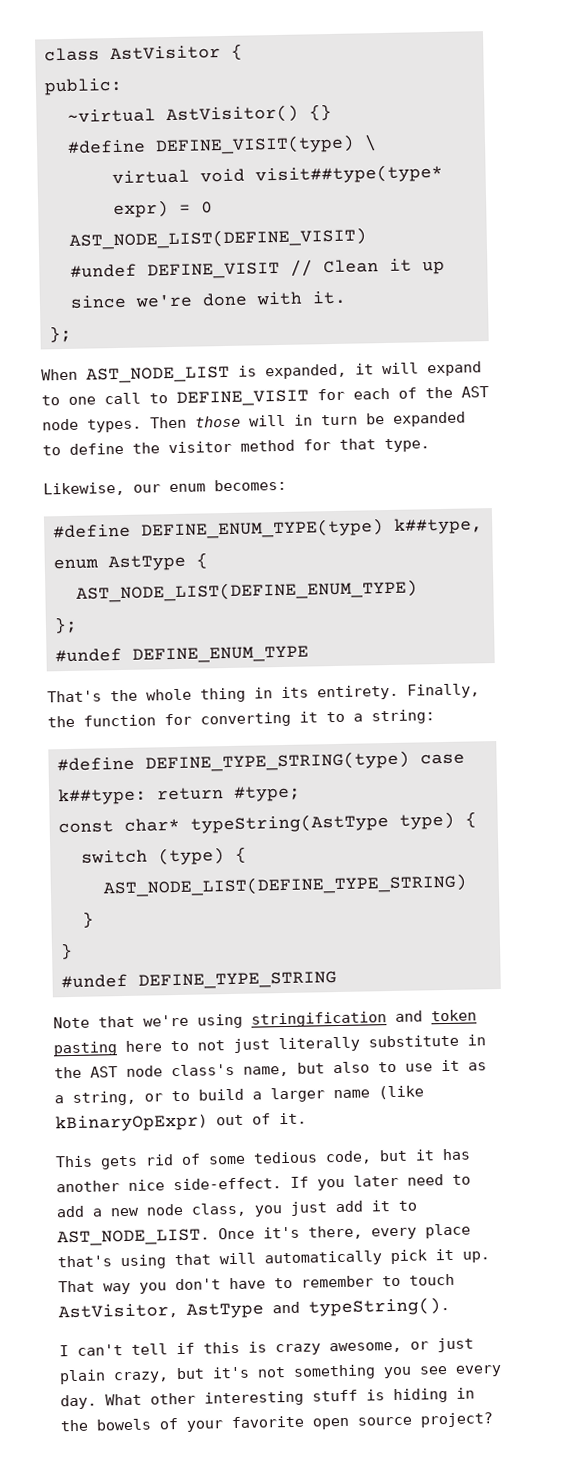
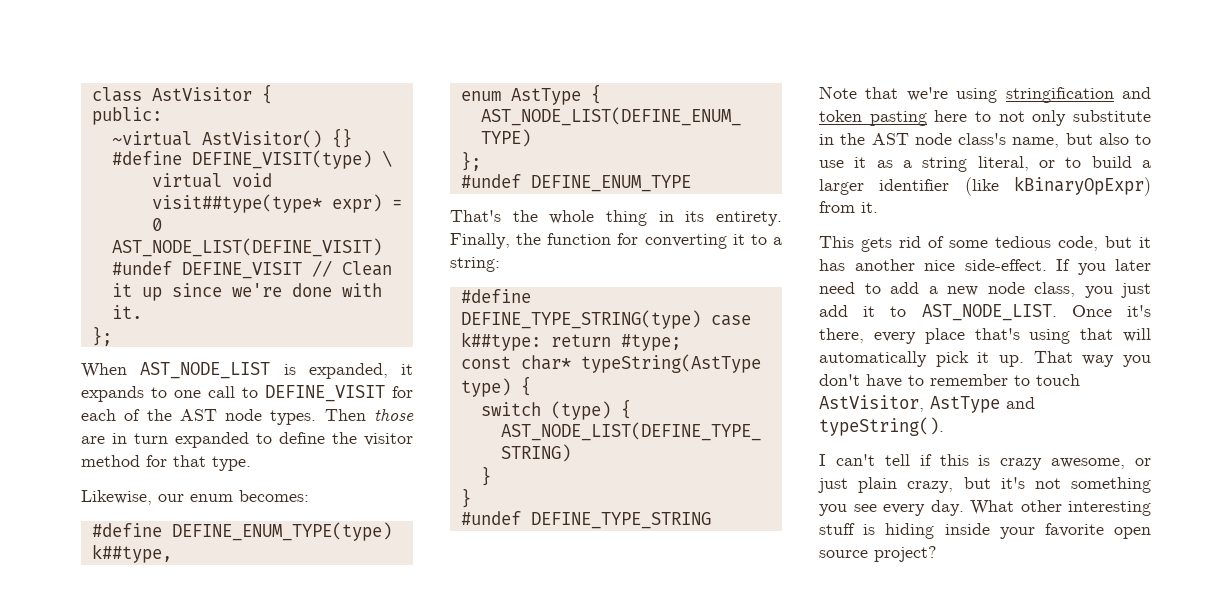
[382,361,482,377] will expand -> [81,386,144,402] expands
[249,414,286,427] will -> [81,436,105,444] are
[366,413,385,425] be -> (168, 438) none
[233,1036,360,1053] just literally -> [1032,110,1067,126] only
[72,1090,136,1106] string, -> [922,156,1029,172] string literal,
[333,1089,370,1099] name -> [879,179,950,191] identifier
[216,1113,271,1126] out of -> [819,201,855,213] from
[456,1387,475,1399] [60,1418,178,1432] in the bowels of -> [944,523,990,535] inside

